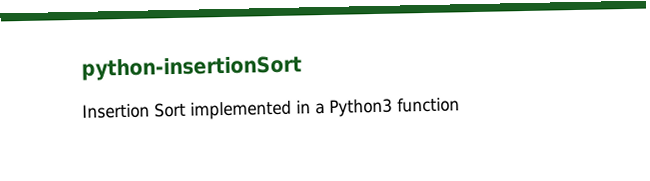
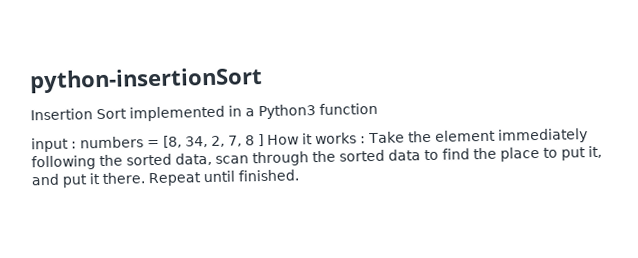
(460, 105) none -> [31,128,588,153] [31,145,602,171] [31,169,299,188] // input : numbers = [8, 34, 2, 7, 8 ] How it works : Take the element immediately following the sorted data, scan through the sorted data to find the place to put it, and put it there. Repeat until finished.

